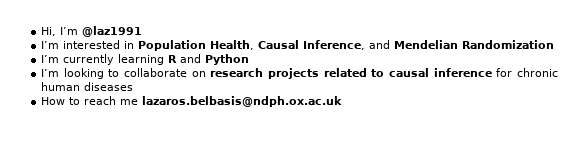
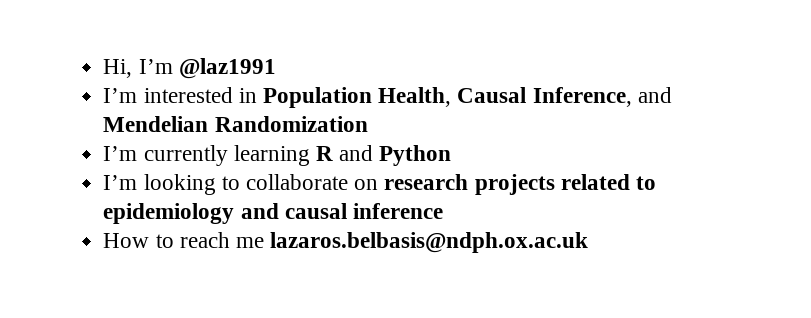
(385, 73) none -> [103,203,279,224] epidemiology and
[496,68,558,77] [41,82,134,91] for chronic human diseases -> (443, 211) none

